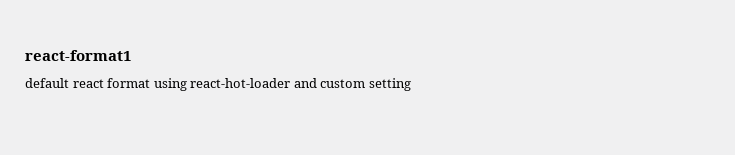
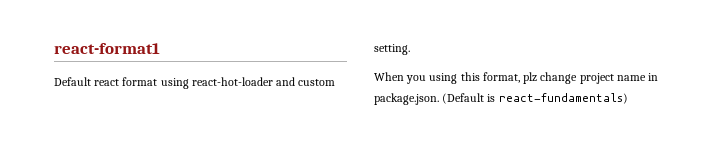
[25,78,69,88] default -> [54,77,91,86] Default
[368,78,411,91] setting -> [374,44,410,55] [374,72,659,84] [374,93,628,105] setting. // When you using this format, plz change project name in package.json. (Default is react-fundamentals)

